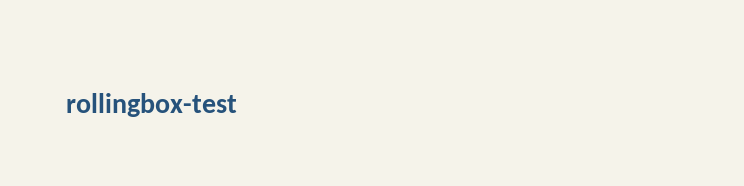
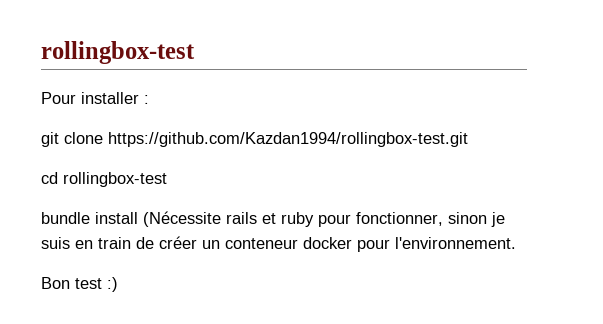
[66,93,237,117] rollingbox-test -> [41,41,195,64] [41,92,149,104] [41,132,468,147] [41,172,167,187] [41,211,505,227] [41,236,516,252] [41,277,118,292] rollingbox-test // Pour installer : // git clone https://github.com/Kazdan1994/rollingbox-test.git // cd rollingbox-test // bundle install (Nécessite rails et ruby pour fonctionner, sinon je suis en train de créer un conteneur docker pour l'environnement. // Bon test :)

